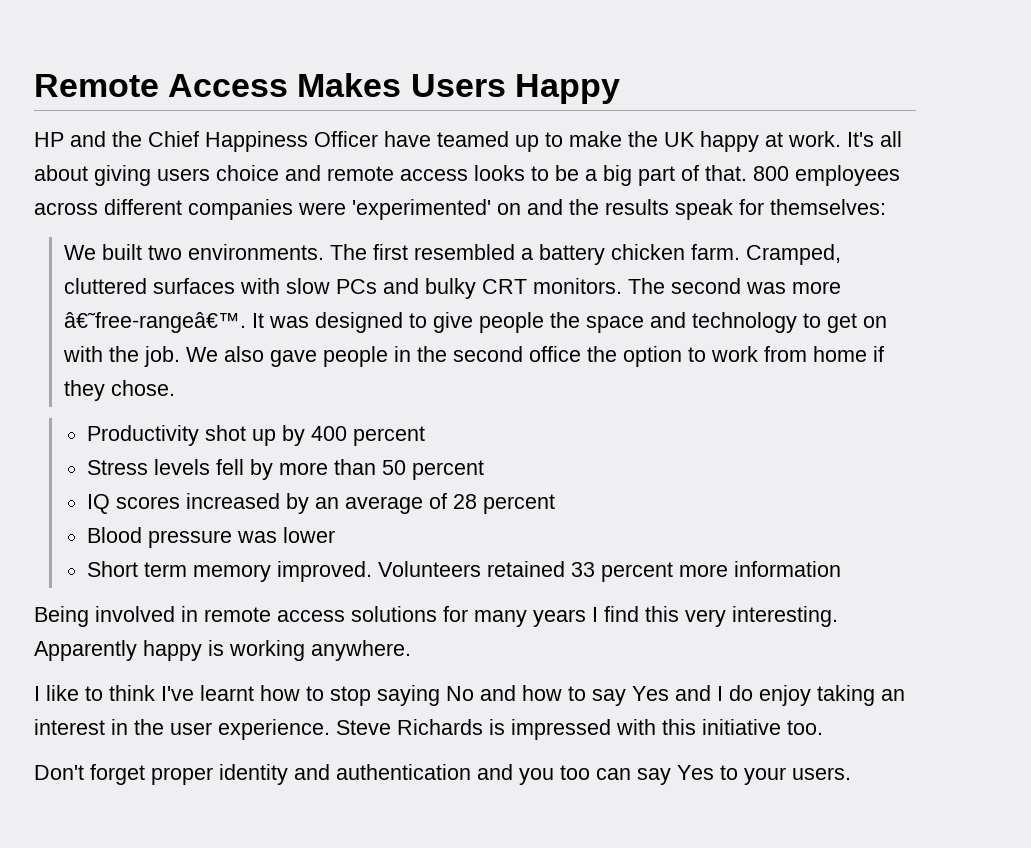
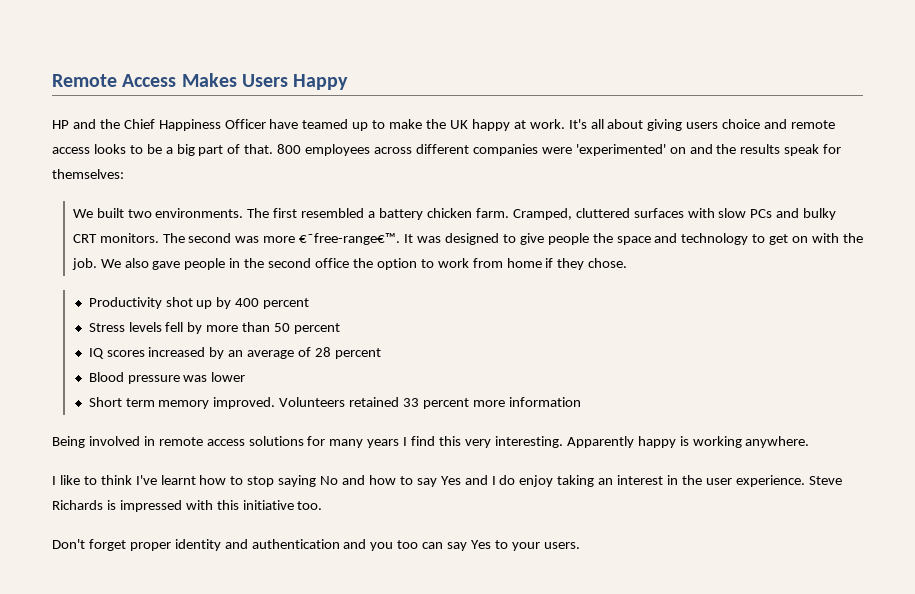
[63,312,246,333] â€˜free-rangeâ€™. -> [299,233,401,245] €˜free-range€™.

